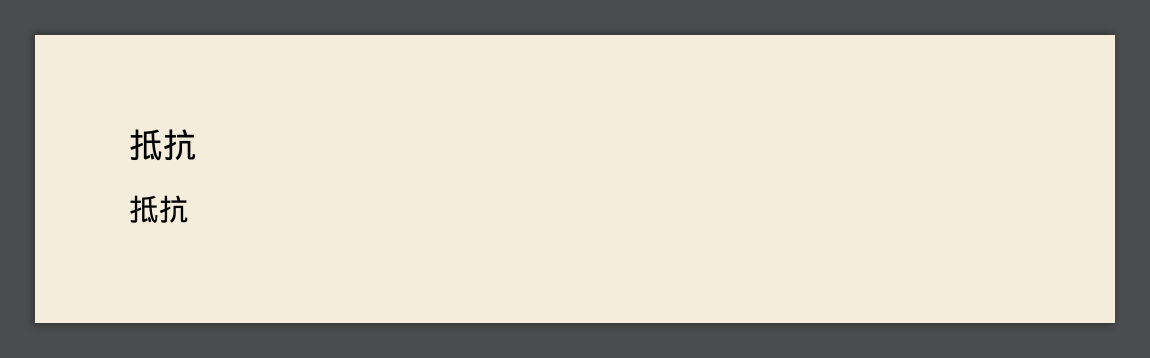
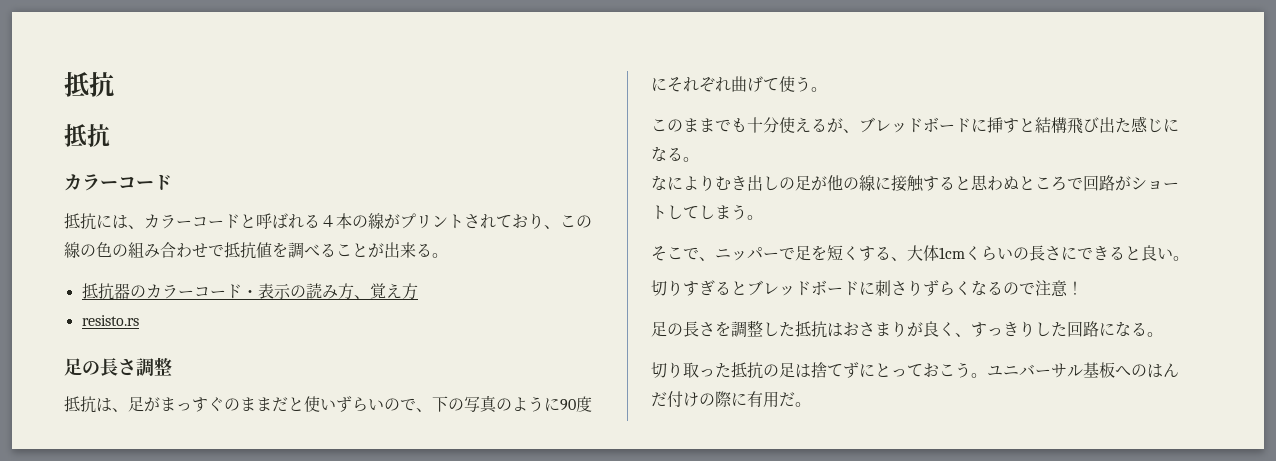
(189, 209) none -> [64,174,172,191] [64,213,592,230] [64,242,448,259] [81,283,418,300] [81,315,139,326] [64,357,172,376] [64,395,592,413] [651,76,827,92] [651,116,1179,134] [651,146,699,162] [651,175,1179,192] [651,204,763,220] [651,245,1189,261] [651,280,1083,297] [651,320,1163,338] [651,362,1179,379] [651,391,811,408] // カラーコード // 抵抗には、カラーコードと呼ばれる４本の線がプリントされており、この線の色の組み合わせで抵抗値を調べることが出来る。 // 抵抗器のカラーコード・表示の読み方、覚え方 // resisto.rs // 足の長さ調整 // 抵抗は、足がまっすぐのままだと使いずらいので、下の写真のように90度にそれぞれ曲げて使う。 // このままでも十分使えるが、ブレッドボードに挿すと結構飛び出た感じになる。 // なによりむき出しの足が他の線に接触すると思わぬところで回路がショートしてしまう。 // そこで、ニッパーで足を短くする、大体1cmくらいの長さにできると良い。 // 切りすぎるとブレッドボードに刺さりずらくなるので注意！ // 足の長さを調整した抵抗はおさまりが良く、すっきりした回路になる。 // 切り取った抵抗の足は捨てずにとっておこう。ユニバーサル基板へのはんだ付けの際に有用だ。

